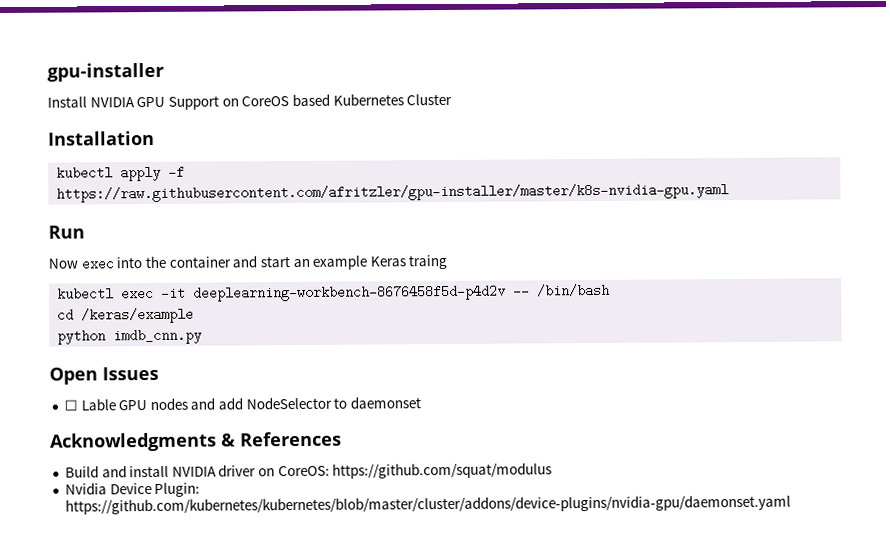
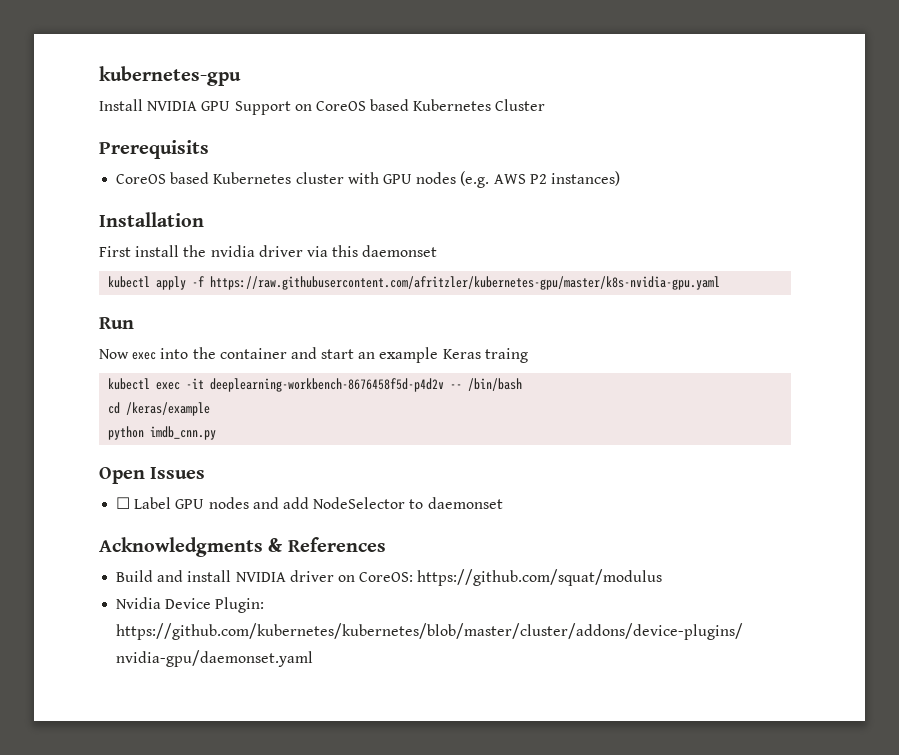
[47,62,164,82] gpu-installer -> [99,66,241,86] kubernetes-gpu
[48,130,155,146] Installation -> [99,140,209,159] [116,171,620,188] [99,212,204,227] [99,245,438,257] Prerequisits // CoreOS based Kubernetes cluster with GPU nodes (e.g. AWS P2 instances) // Installation // First install the nvidia driver via this daemonset
[56,183,730,203] https://raw.githubusercontent.com/afritzler/gpu-installer/master/k8s-nvidia-gpu.yaml -> [210,276,721,290] https://raw.githubusercontent.com/afritzler/kubernetes-gpu/master/k8s-nvidia-gpu.yaml
[80,398,116,411] Lable -> [134,497,172,509] Label

